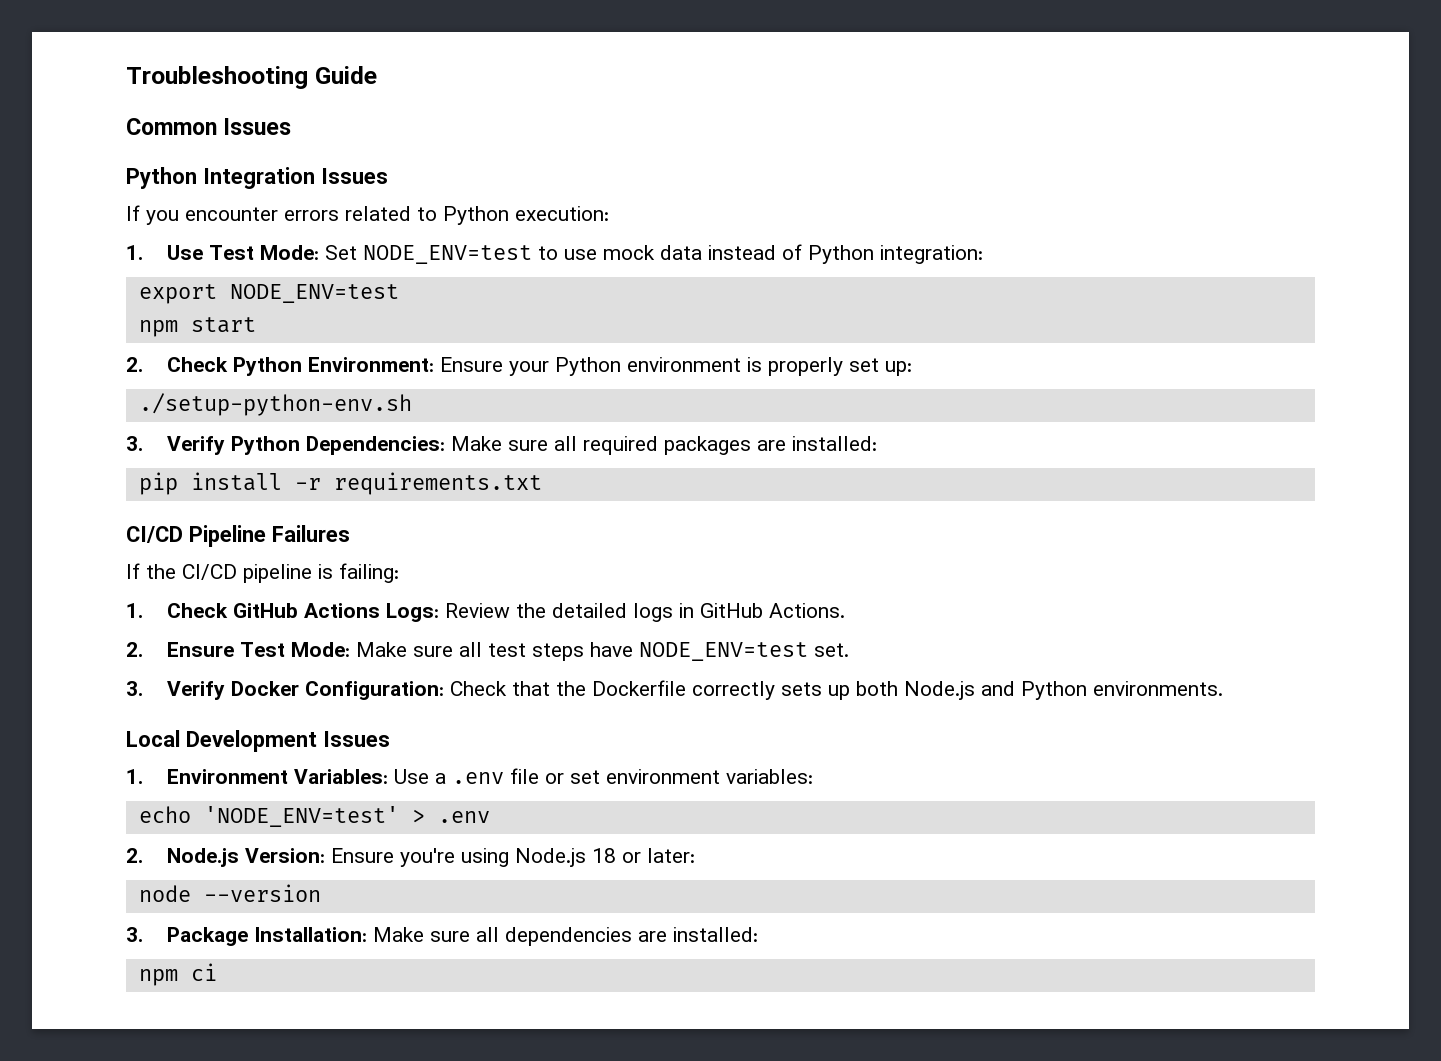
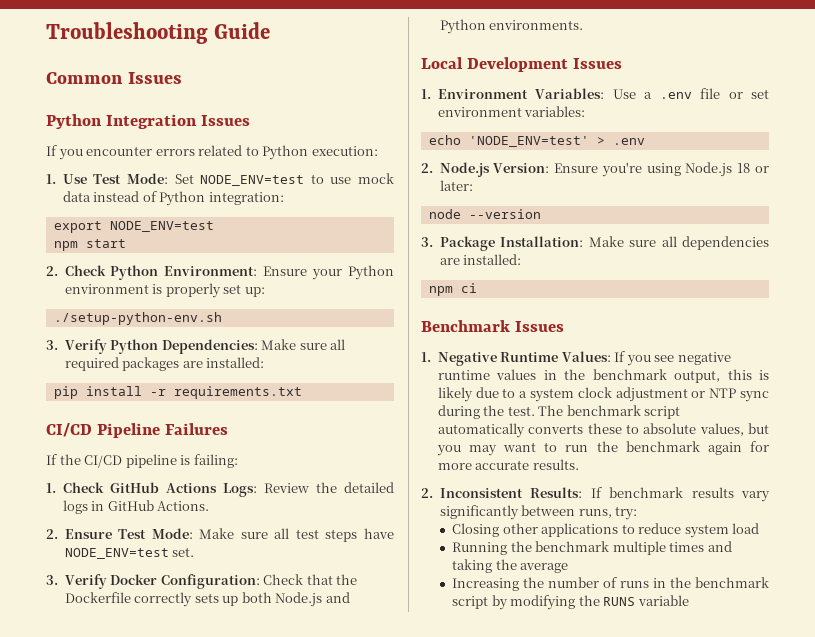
(217, 972) none -> [421,320,564,332] [421,351,731,366] [437,369,769,383] [437,387,769,402] [437,405,681,419] [437,423,769,438] [436,441,769,456] [437,459,579,470] [421,487,770,502] [439,505,638,520] [452,523,760,538] [452,541,732,555] [452,559,569,573] [452,577,769,591] [452,595,689,610] // Benchmark Issues // 1. Negative Runtime Values: If you see negative runtime values in the benchmark output, this is likely due to a system clock adjustment or NTP sync during the test. The benchmark script automatically converts these to absolute values, but you may want to run the benchmark again for more accurate results. // 2. Inconsistent Results: If benchmark results vary significantly between runs, try: // Closing other applications to reduce system load // Running the benchmark multiple times and taking the average // Increasing the number of runs in the benchmark script by modifying the RUNS variable

